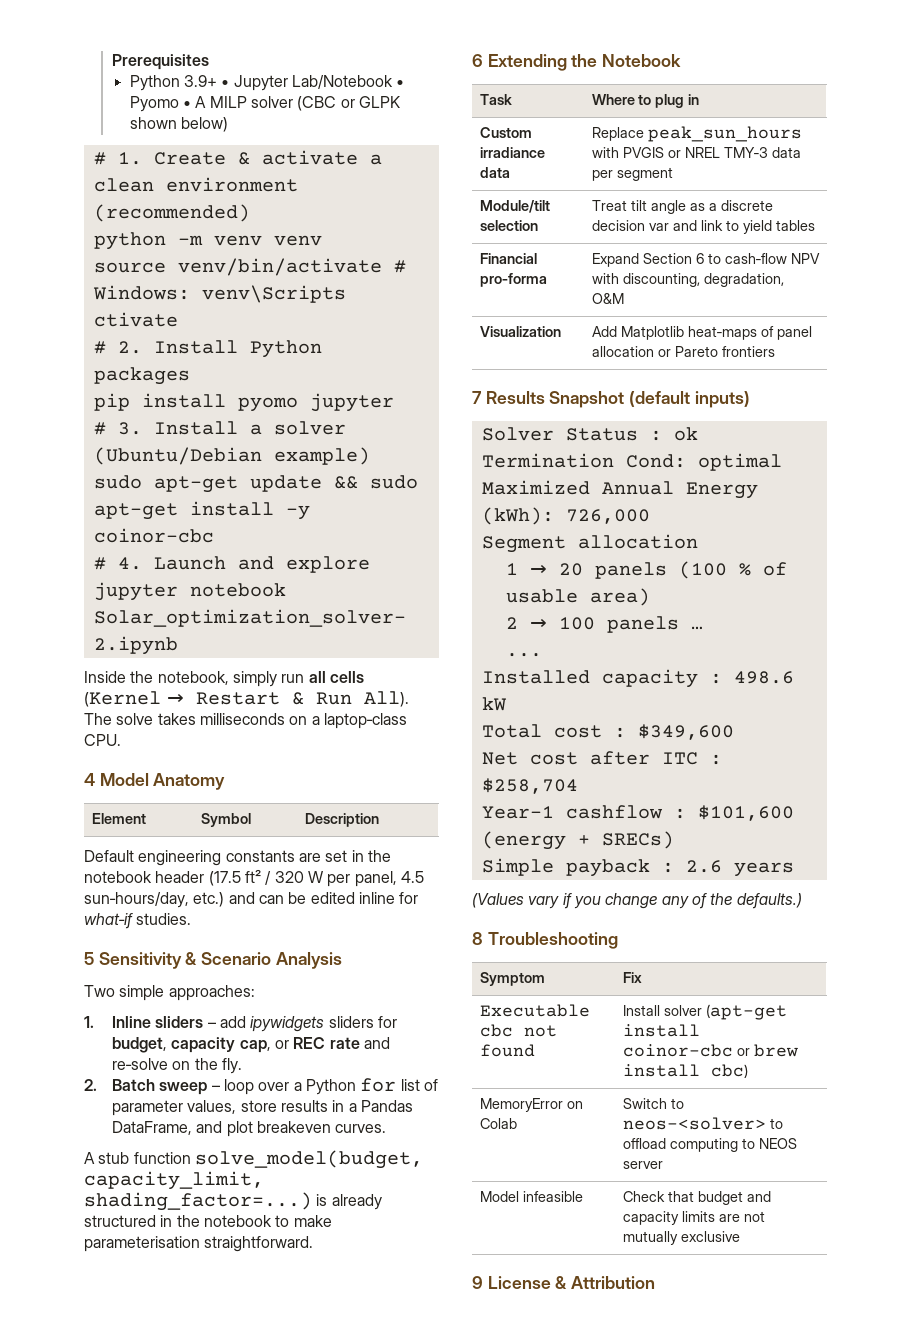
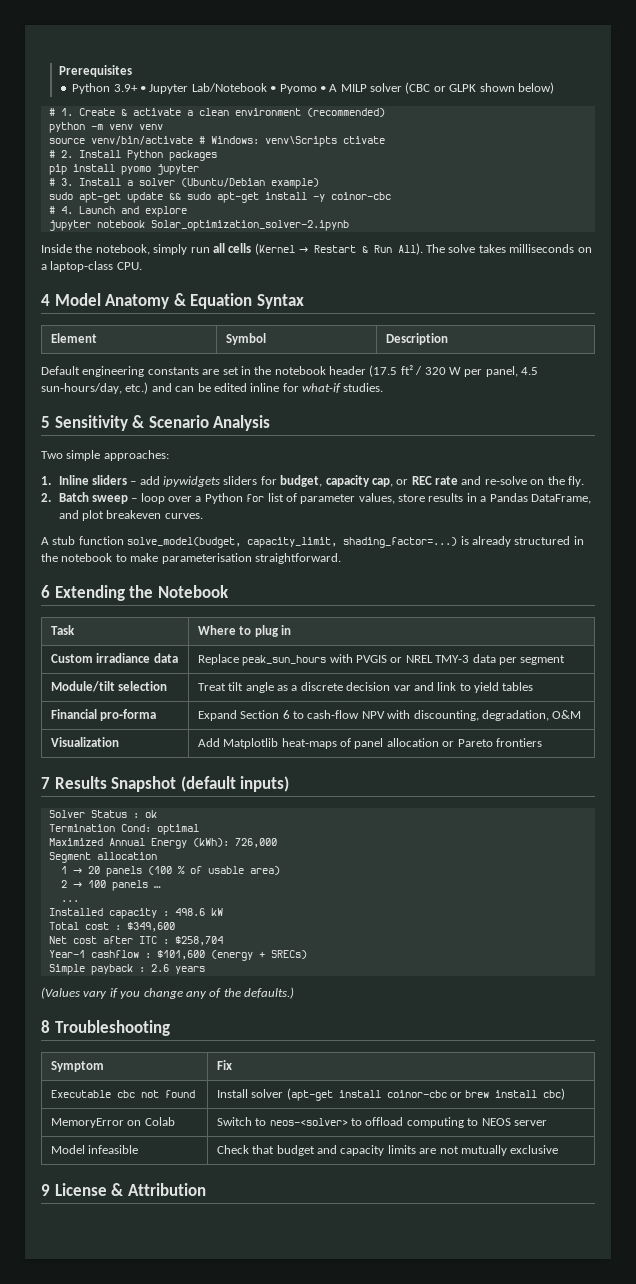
(226, 781) none -> [173,293,304,309] & Equation Syntax

